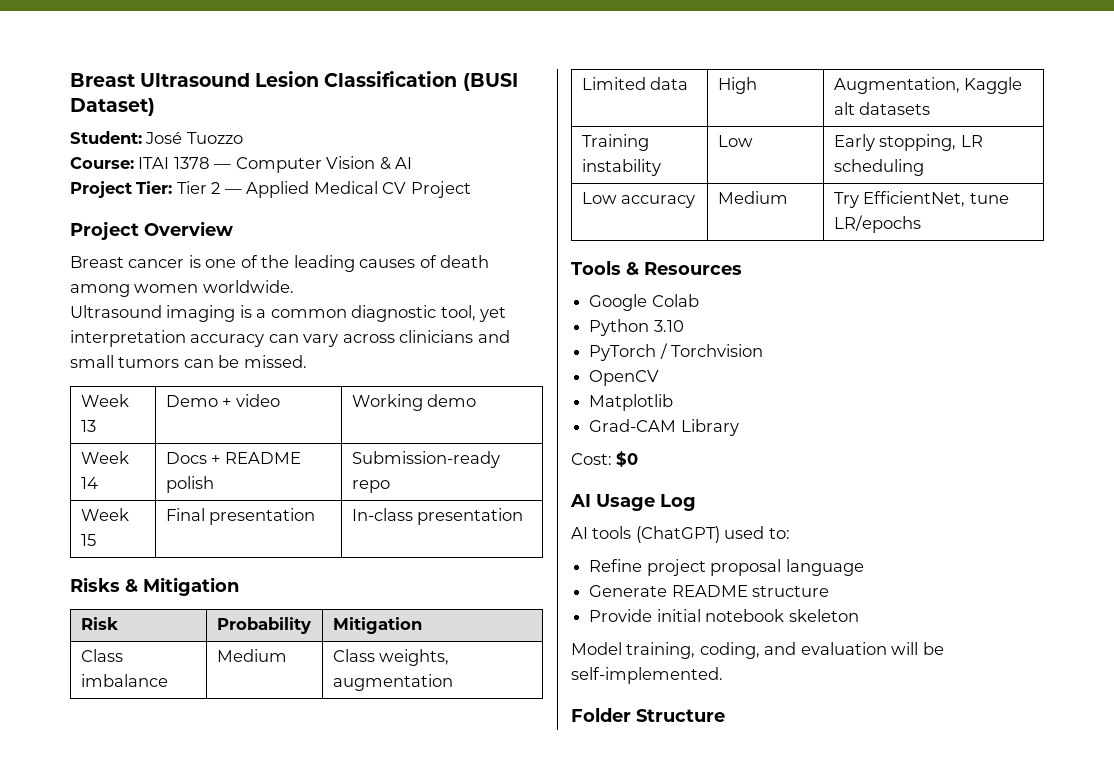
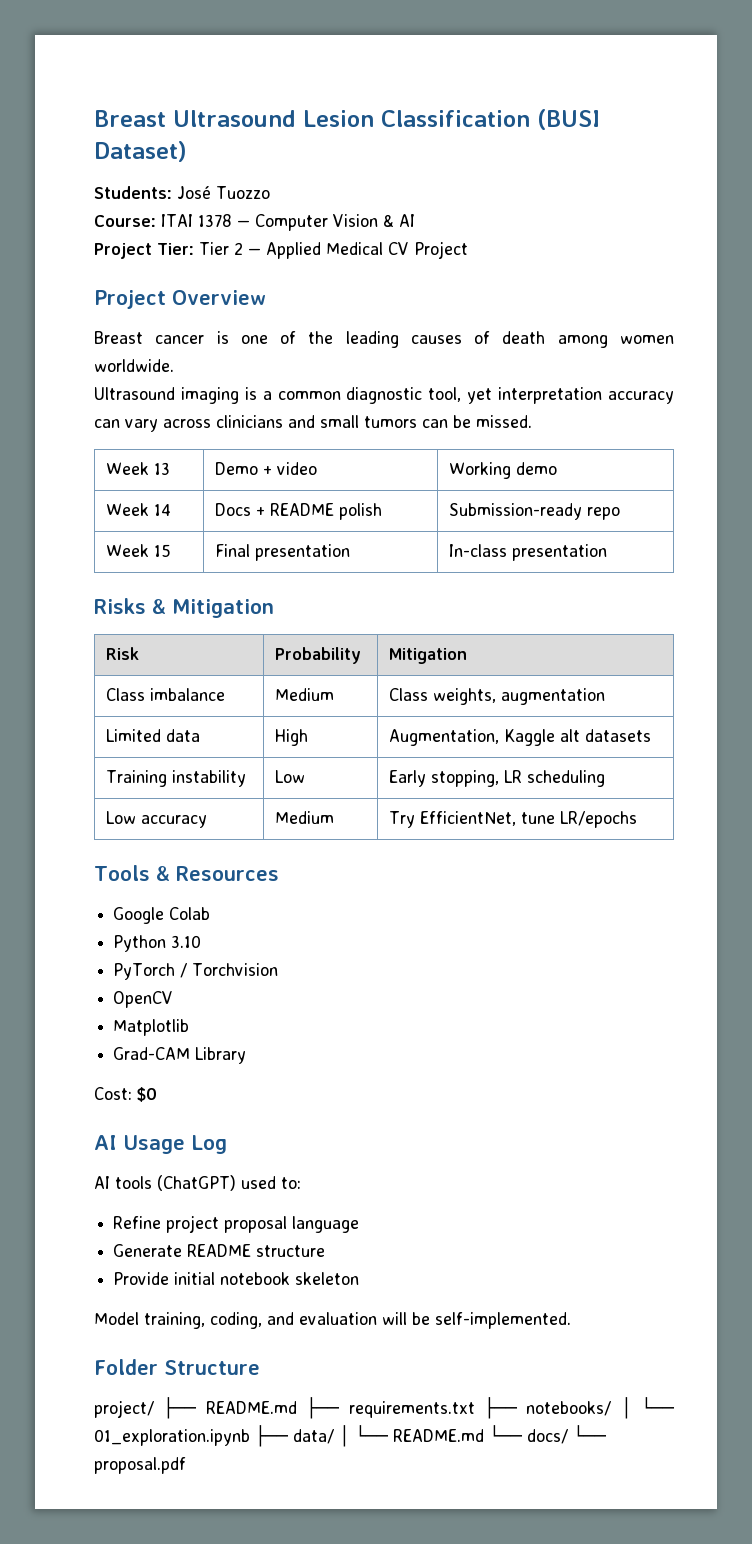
[70,131,142,144] Student: -> [94,186,172,199] Students:
(725, 715) none -> [94,1397,675,1419] [94,1425,607,1447] [94,1457,186,1474] // project/ ├── README.md ├── requirements.txt ├── notebooks/ │ └── 01_exploration.ipynb ├── data/ │ └── README.md └── docs/ └── proposal.pdf

